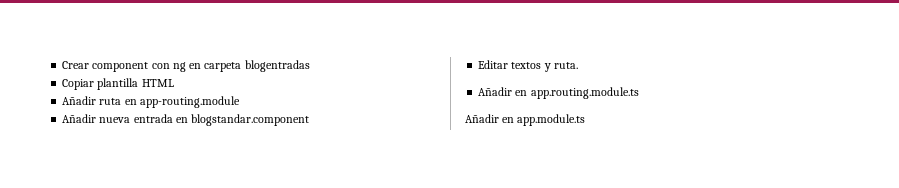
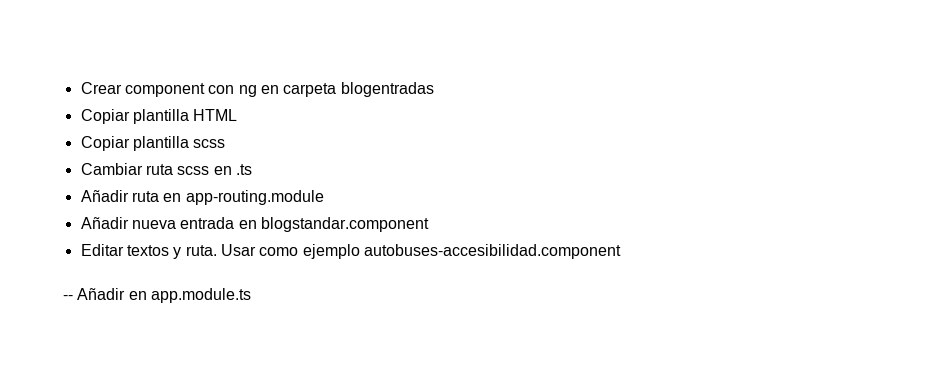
(174, 83) none -> [80,136,226,151] [80,163,252,175] // Copiar plantilla scss // Cambiar ruta scss en .ts
[478,87,639,99] // Añadir en app.routing.module.ts // -> [220,244,621,259] [63,295,73,300] Usar como ejemplo autobuses-accesibilidad.component // --

